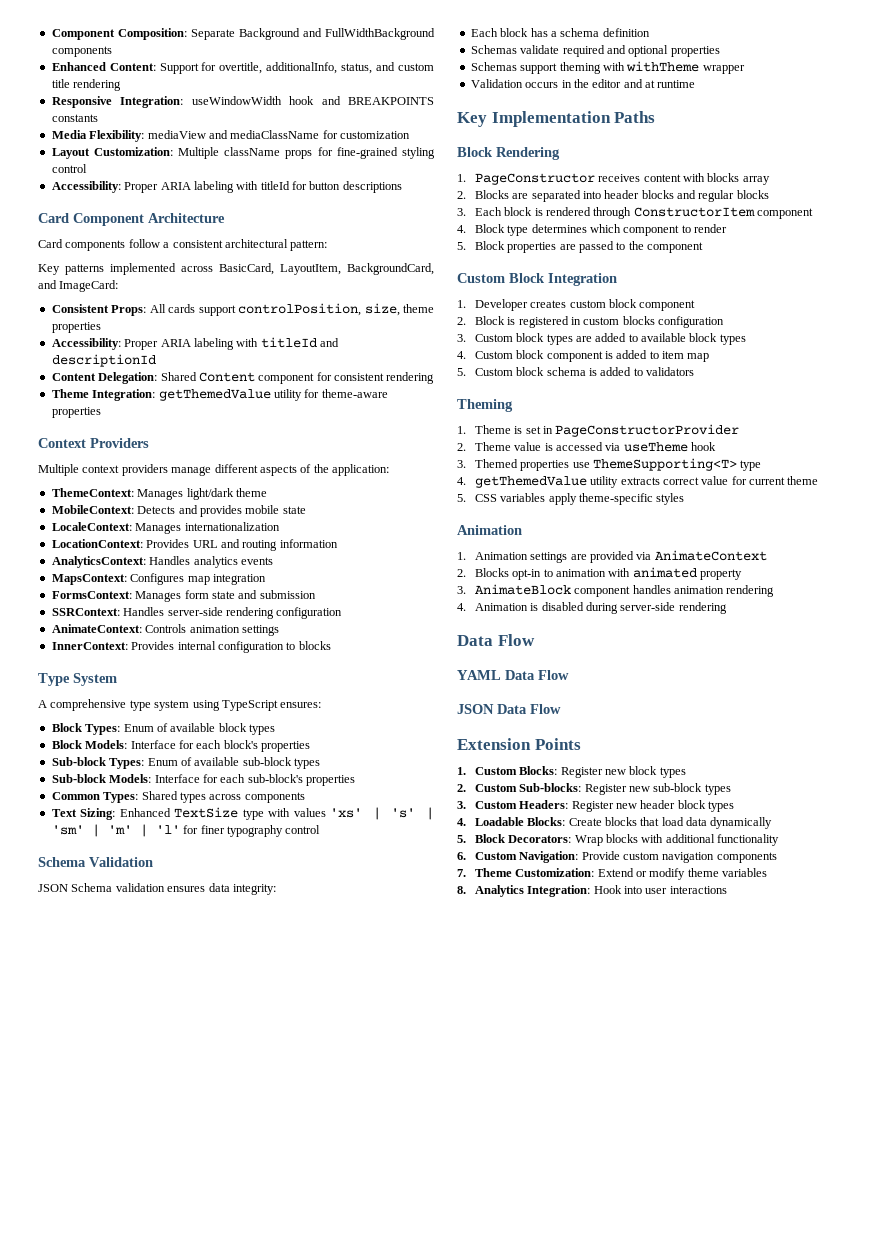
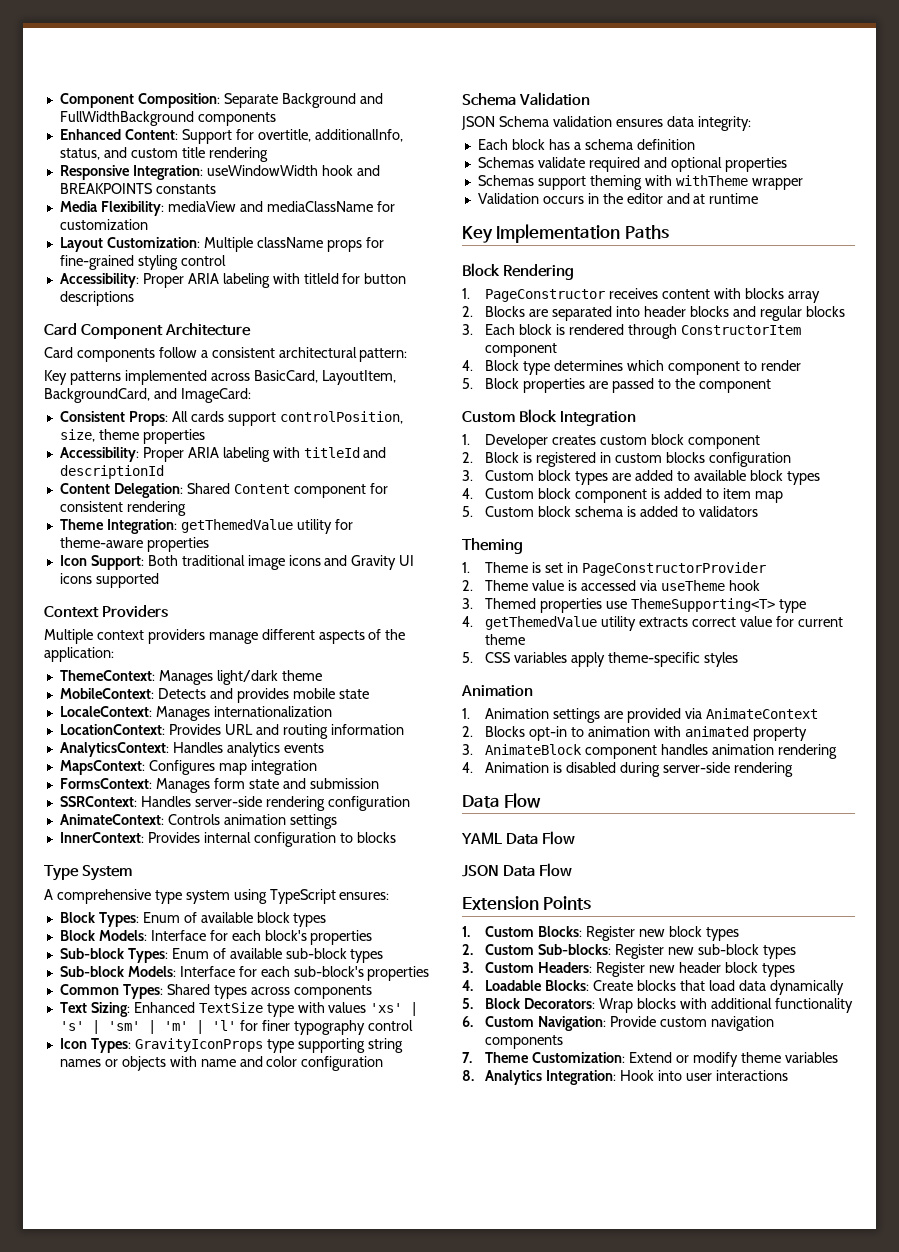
(101, 412) none -> [59,555,415,570] [59,573,159,588] // Icon Support: Both traditional image icons and Gravity UI icons supported
(321, 829) none -> [59,1038,403,1053] [59,1056,384,1071] // Icon Types: GravityIconProps type supporting string names or objects with name and color configuration

